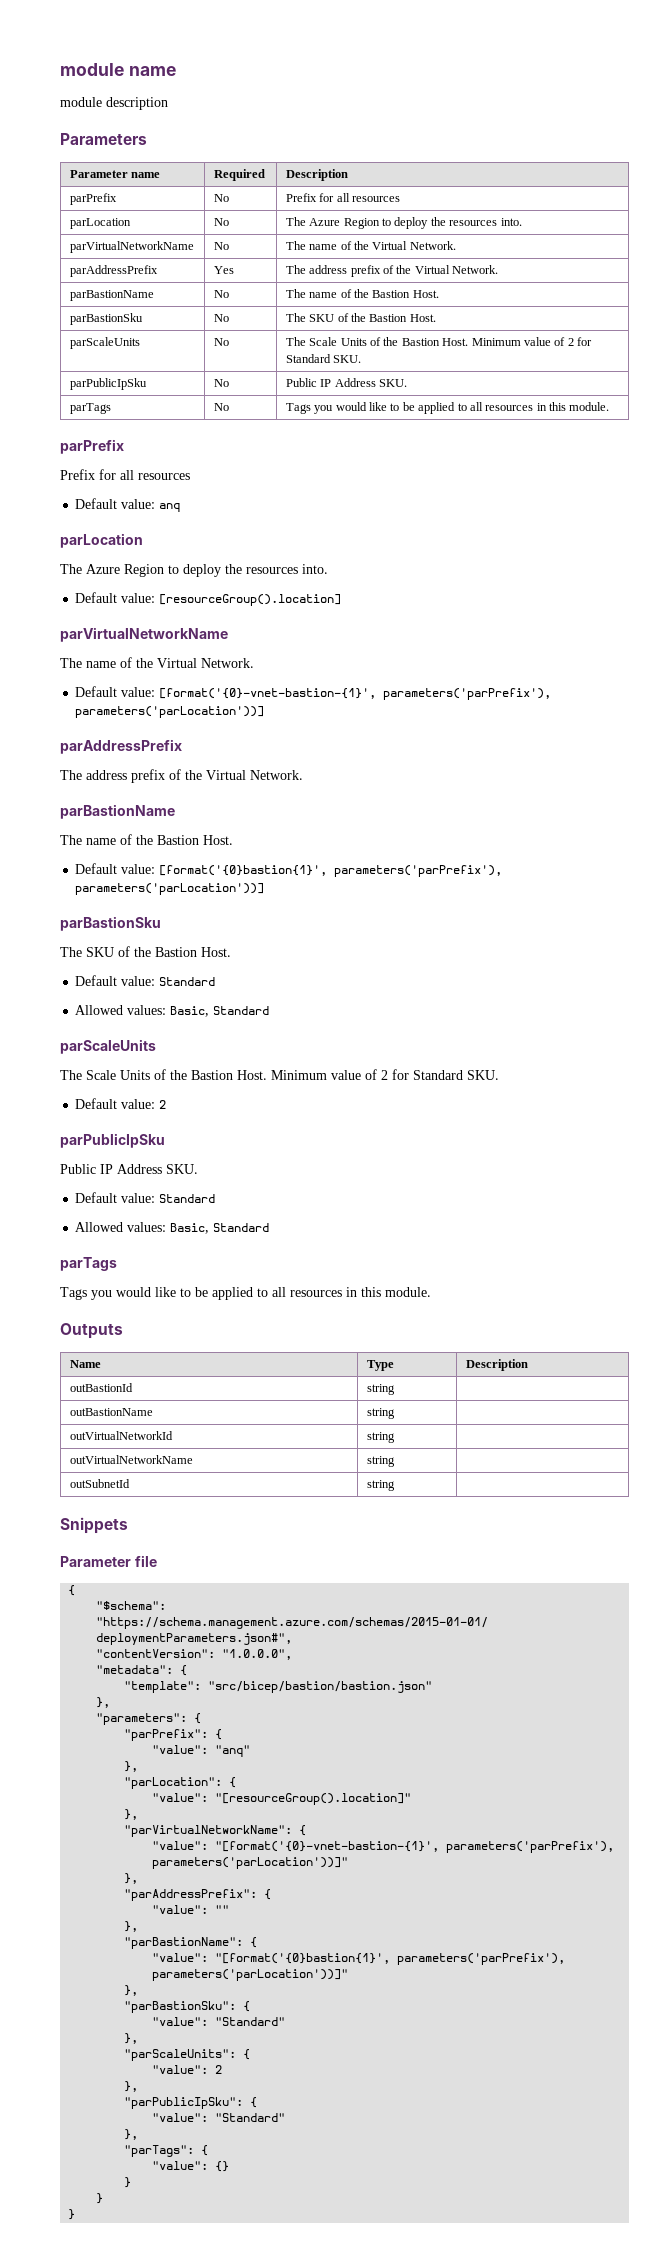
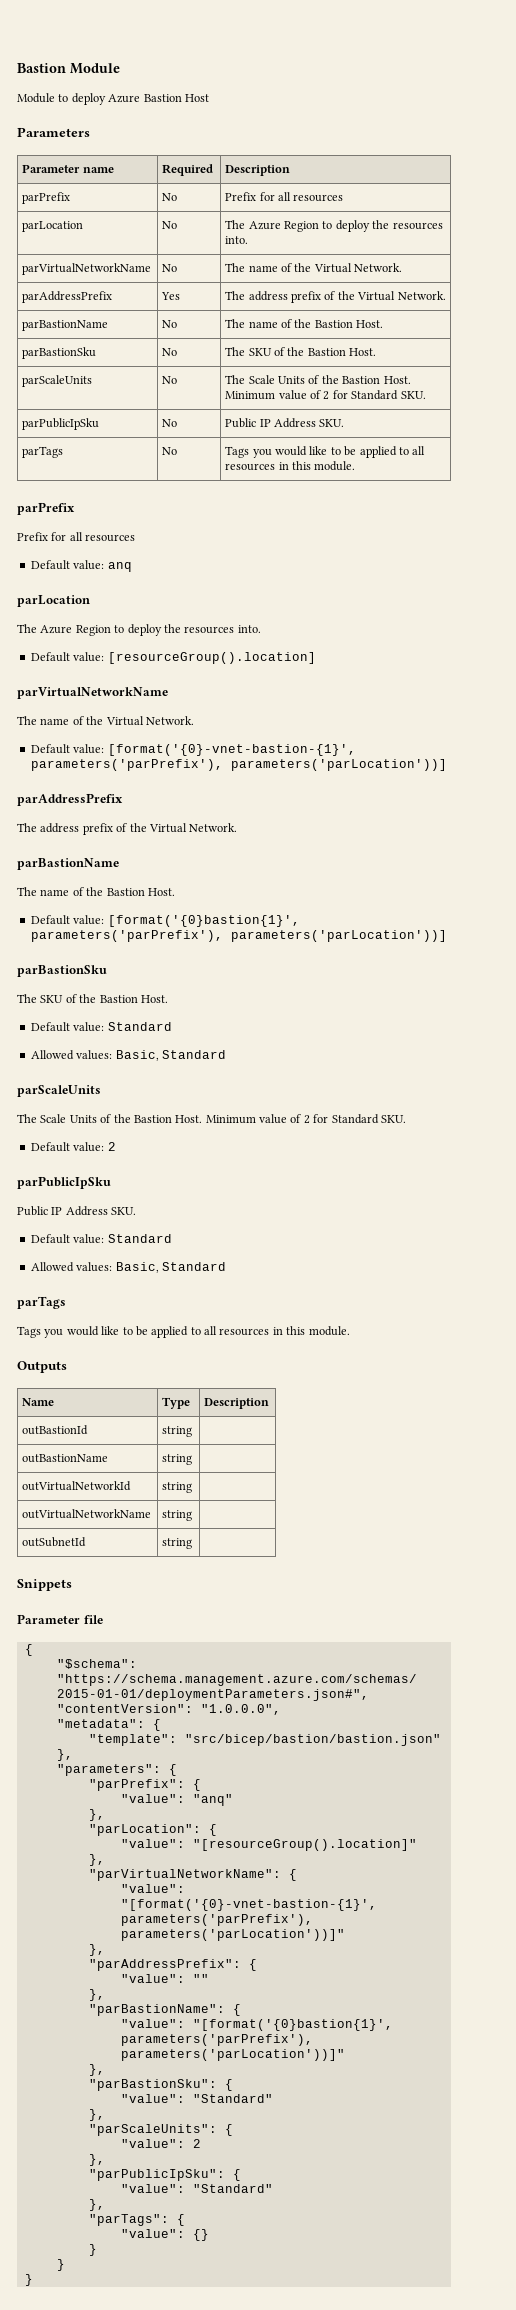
[60,63,176,76] [60,97,168,110] module name // module description -> [17,63,120,74] [17,93,209,105] Bastion Module // Module to deploy Azure Bastion Host

